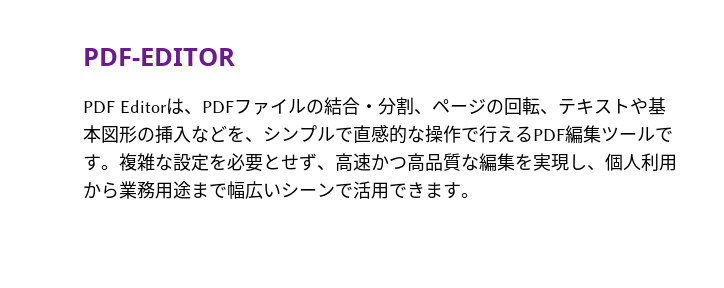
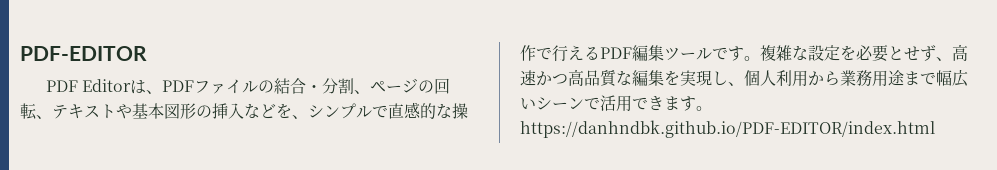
(479, 195) none -> [520,120,935,138] https://danhndbk.github.io/PDF-EDITOR/index.html

